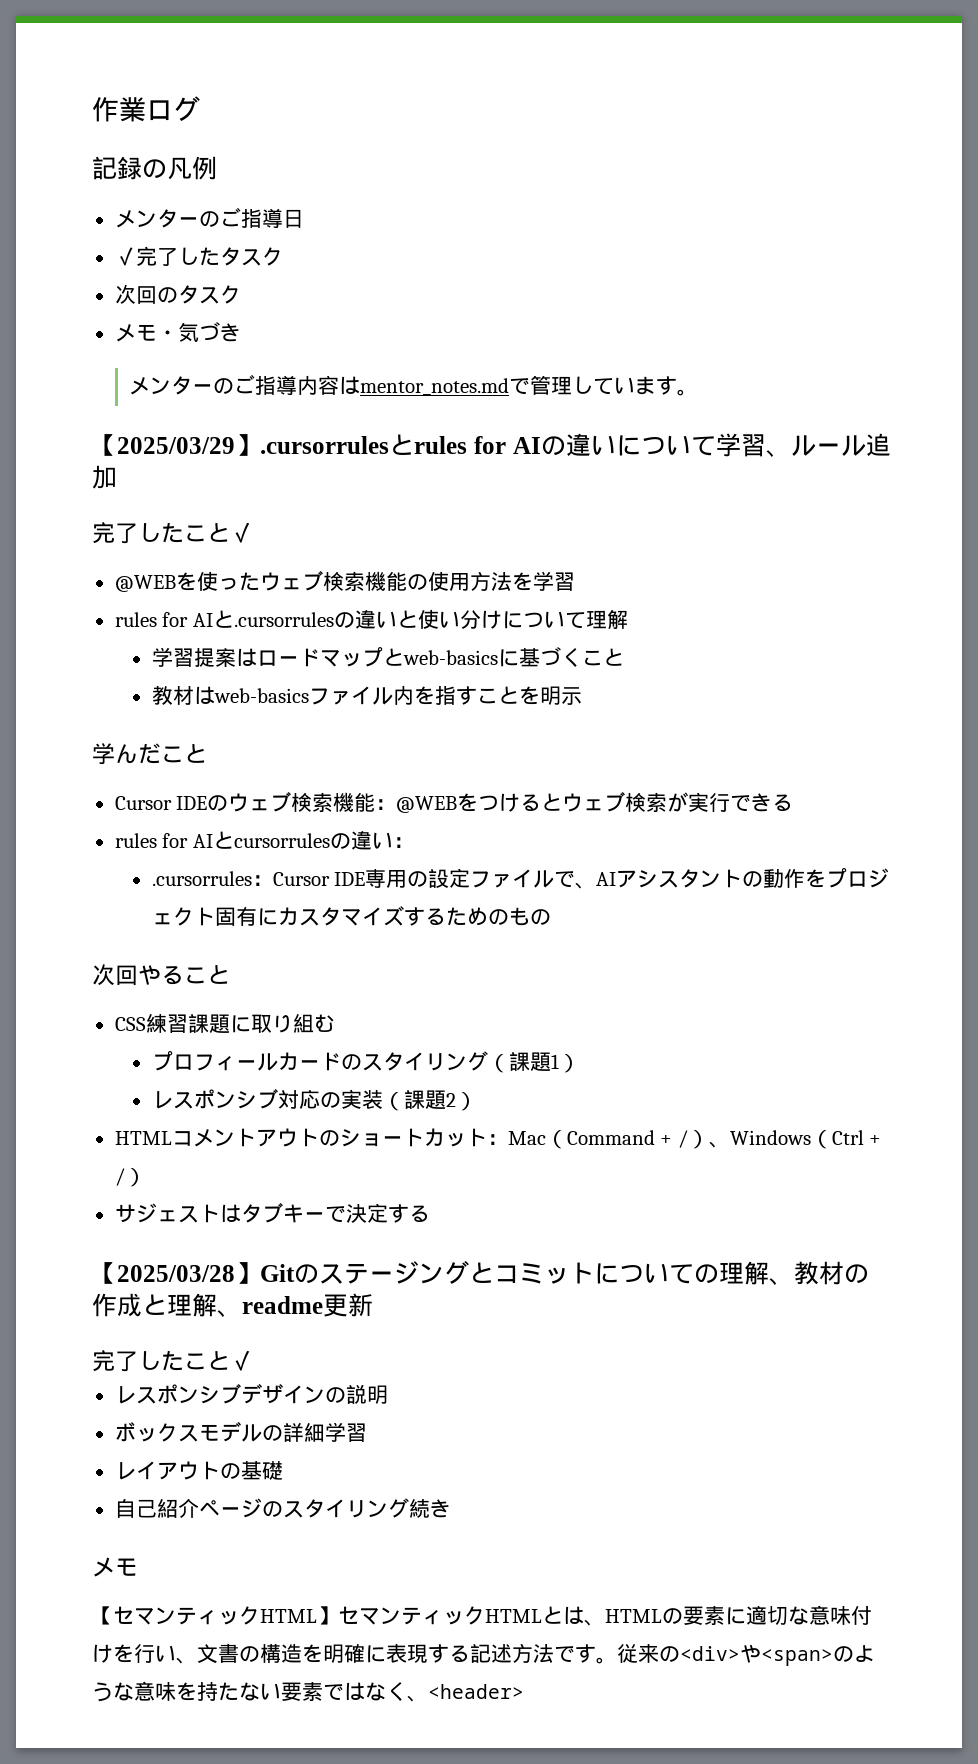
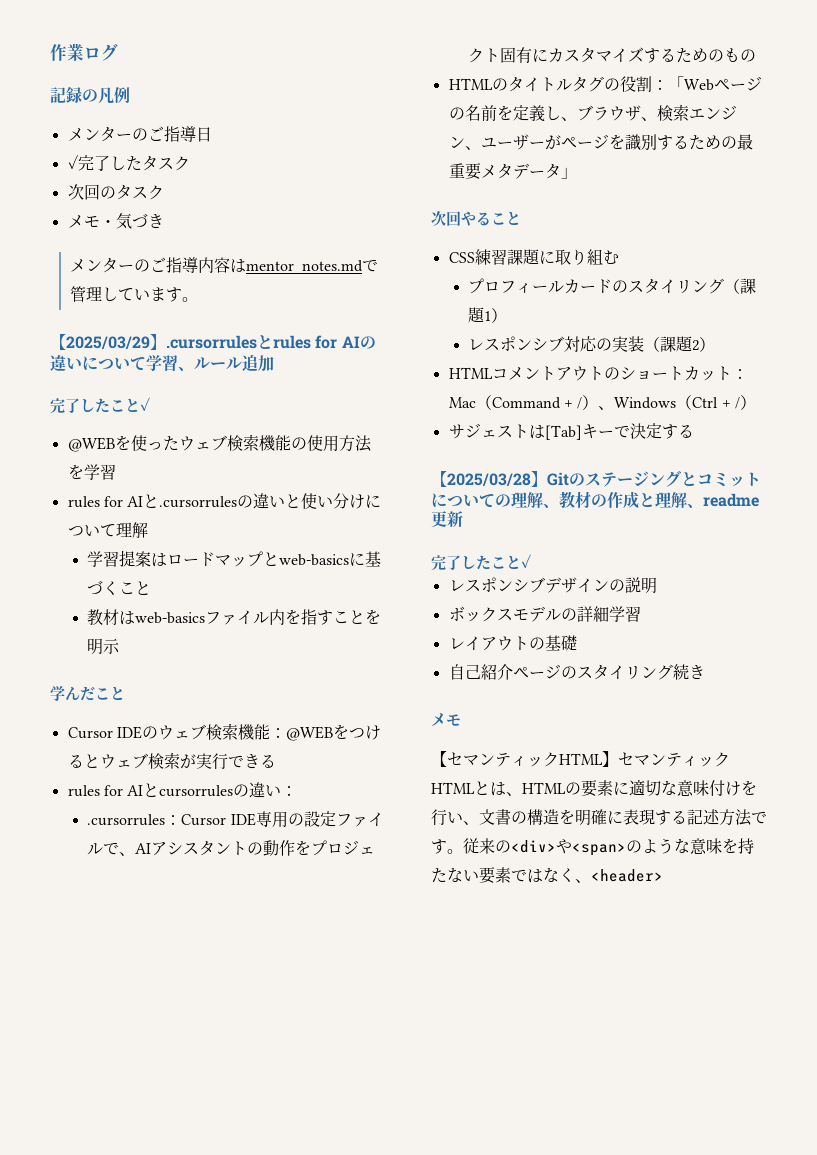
(551, 917) none -> [448,76,762,92] [448,104,737,122] [448,134,753,151] [448,163,577,180] // HTMLのタイトルタグの役割：「Webページの名前を定義し、ブラウザ、検索エンジン、ユーザーがページを識別するための最重要メタデータ」
[240,1203,283,1223] タブ -> [544,425,582,440] [Tab]

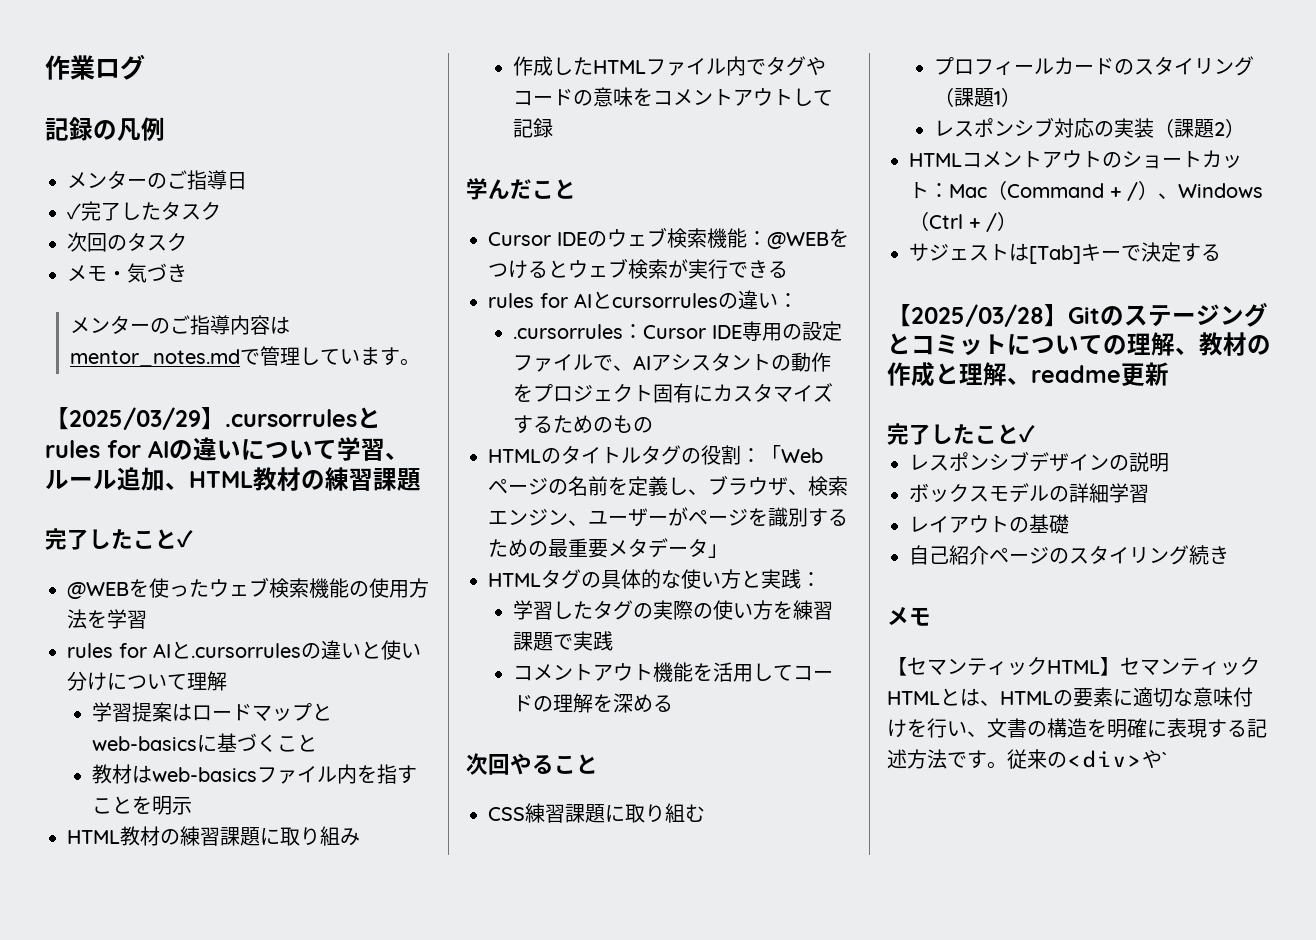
(274, 363) none -> [165,467,421,491] 、HTML教材の練習課題
(121, 646) none -> [67,826,360,846] [512,56,826,76] [512,87,833,107] [512,118,553,138] // HTML教材の練習課題に取り組み // 作成したHTMLファイル内でタグやコードの意味をコメントアウトして記録
(577, 173) none -> [488,569,821,589] [512,600,833,620] [512,631,613,651] [512,662,833,682] [512,693,673,713] // HTMLタグの具体的な使い方と実践： // 学習したタグの実際の使い方を練習課題で実践 // コメントアウト機能を活用してコードの理解を深める
[572,838,754,856] [431,867,663,884] <span>のような意味を持たない要素ではなく、<header> -> [1162,752,1167,767] `

